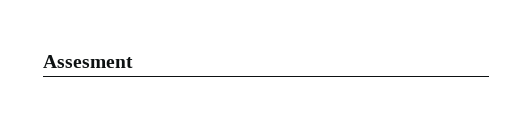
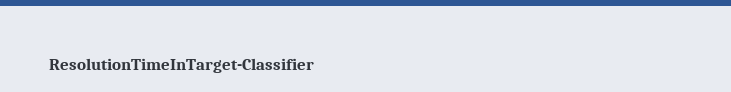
[43,55,133,68] Assesment -> [49,58,314,73] ResolutionTimeInTarget-Classifier

